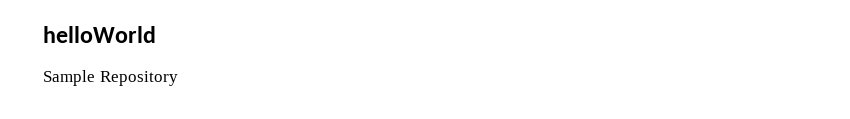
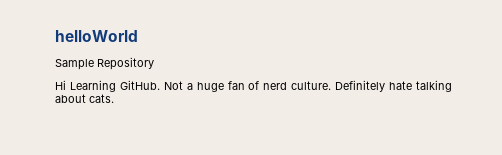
(178, 78) none -> [55,80,452,92] [55,94,114,103] // Hi Learning GitHub. Not a huge fan of nerd culture. Definitely hate talking about cats.

